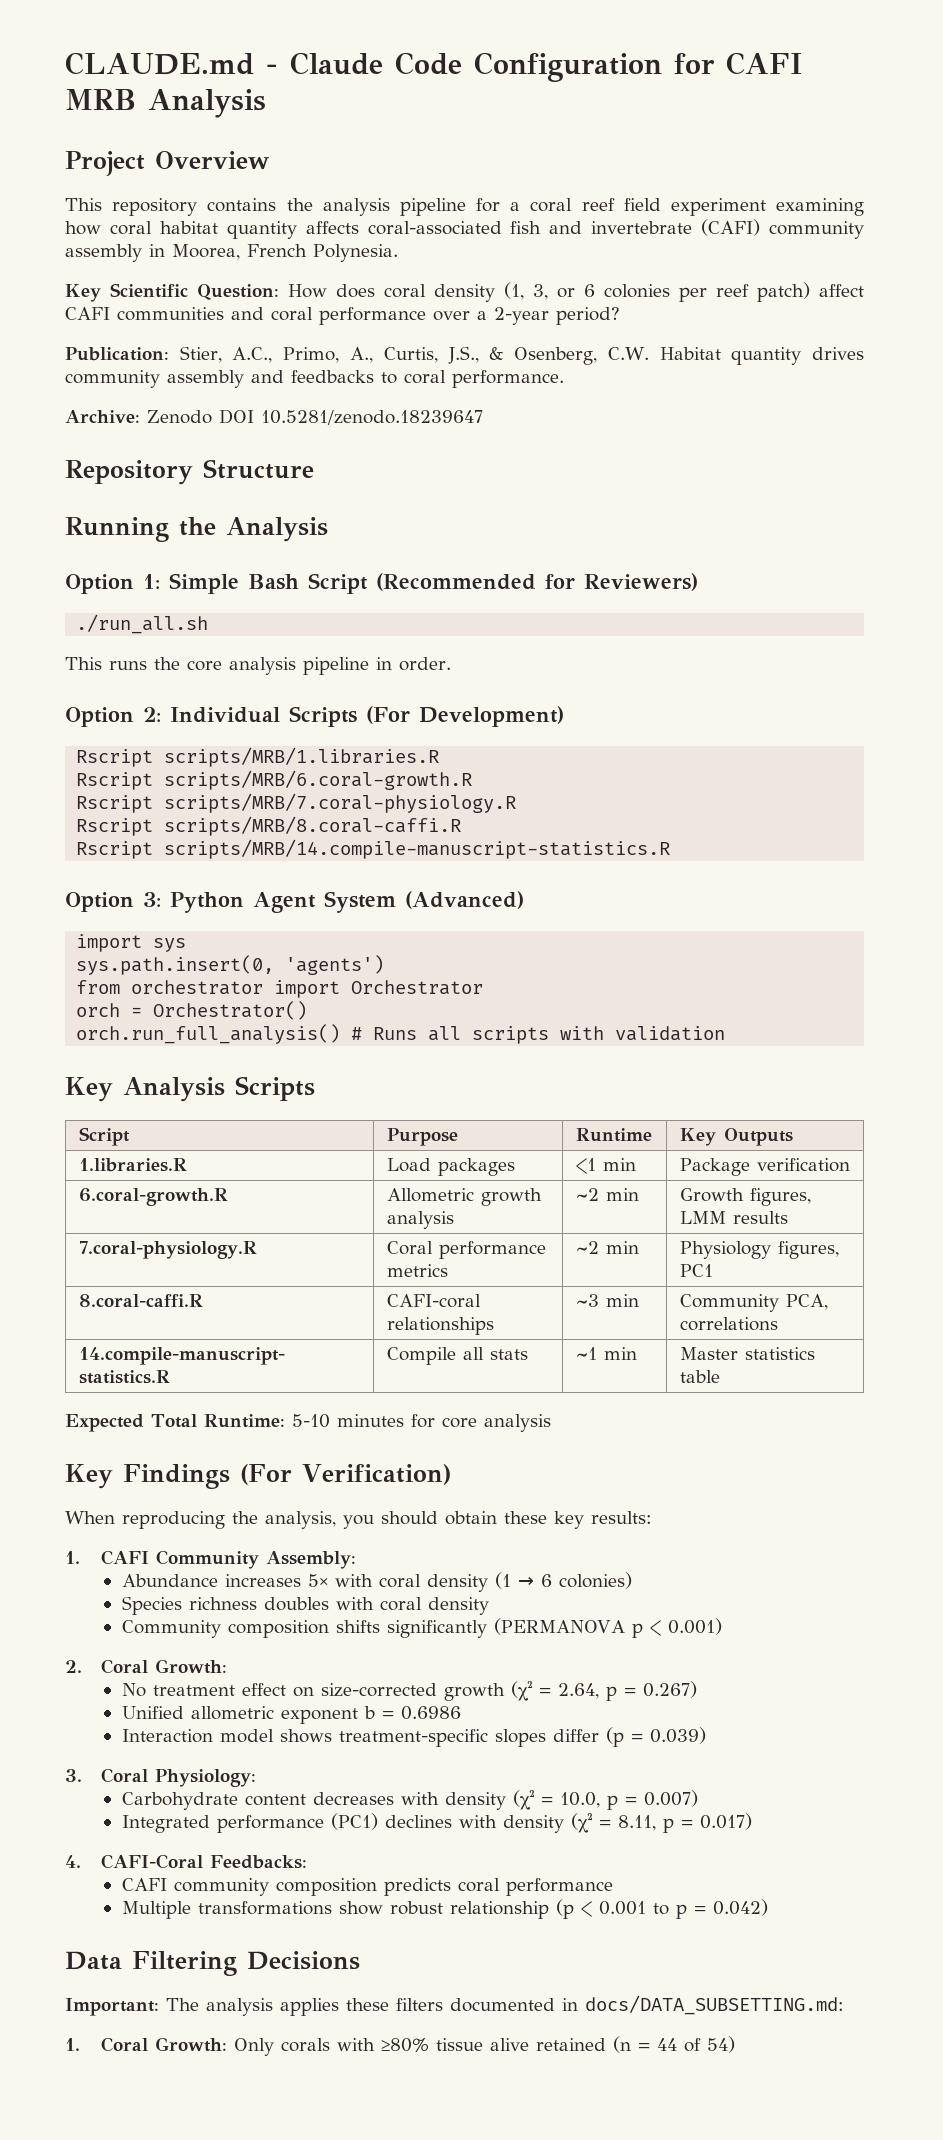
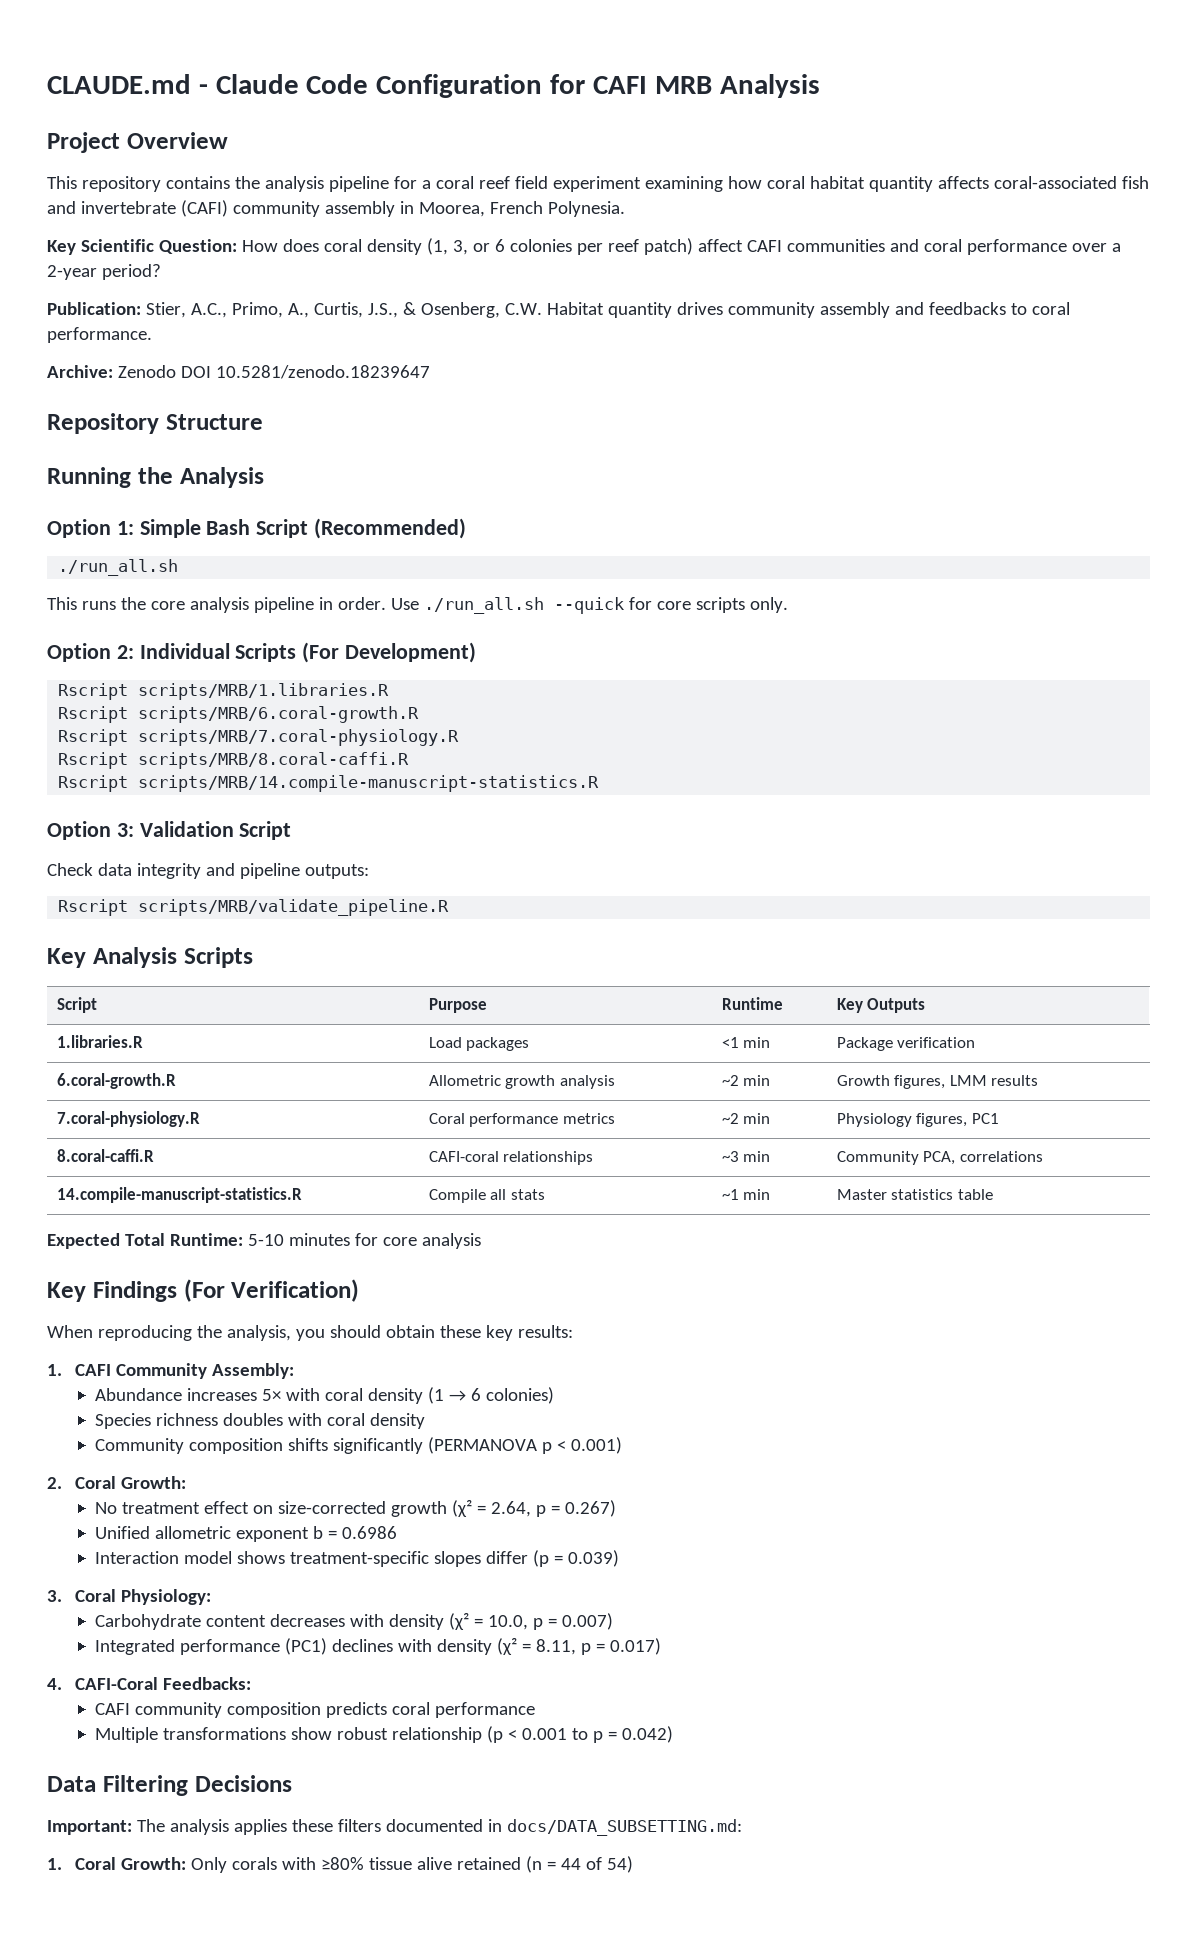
[376,573,698,591] (Recommended for Reviewers) -> [314,518,467,539] (Recommended)
(451, 664) none -> [390,597,788,614] Use ./run_all.sh --quick for core scripts only.
[170,891,524,913] [76,934,187,952] [76,955,385,975] [76,980,484,998] [76,1001,308,1020] [76,1024,726,1044] Python Agent System (Advanced) // import sys // sys.path.insert(0, 'agents') // from orchestrator import Orchestrator // orch = Orchestrator() // orch.run_full_analysis() # Runs all scripts with validation -> [139,821,292,840] [47,863,369,879] [58,899,450,916] Validation Script // Check data integrity and pipeline outputs: // Rscript scripts/MRB/validate_pipeline.R

